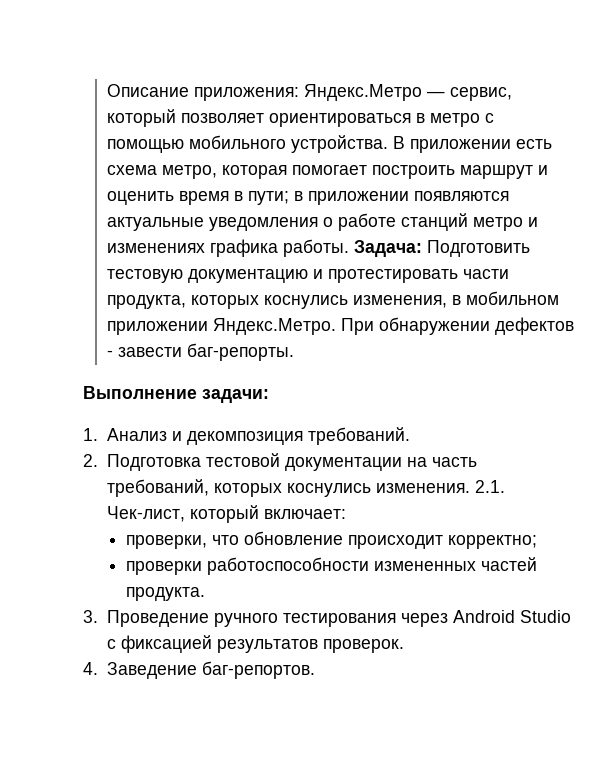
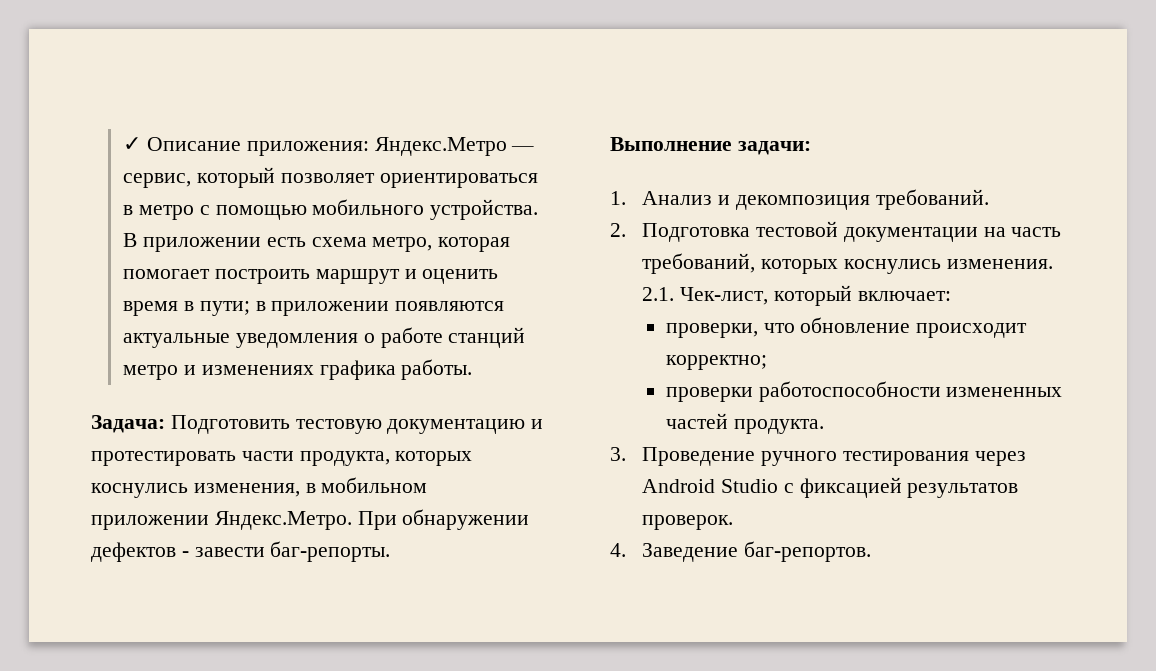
(106, 90) none -> [123,137,142,151] ✓
(349, 248) none -> (473, 369) //

